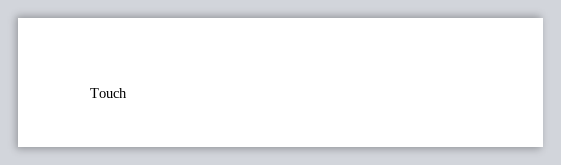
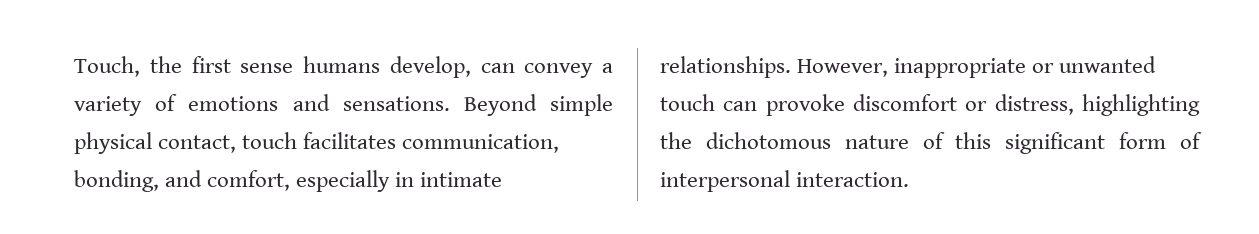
[90,88,127,98] Touch -> [74,56,613,78] [74,94,613,116] [74,132,560,154] [74,170,503,192] [660,56,1157,78] [660,94,1200,116] [660,132,1202,154] [660,170,910,192] Touch, the first sense humans develop, can convey a variety of emotions and sensations. Beyond simple physical contact, touch facilitates communication, bonding, and comfort, especially in intimate relationships. However, inappropriate or unwanted touch can provoke discomfort or distress, highlighting the dichotomous nature of this significant form of interpersonal interaction.

